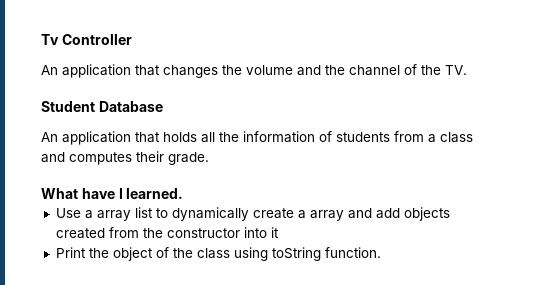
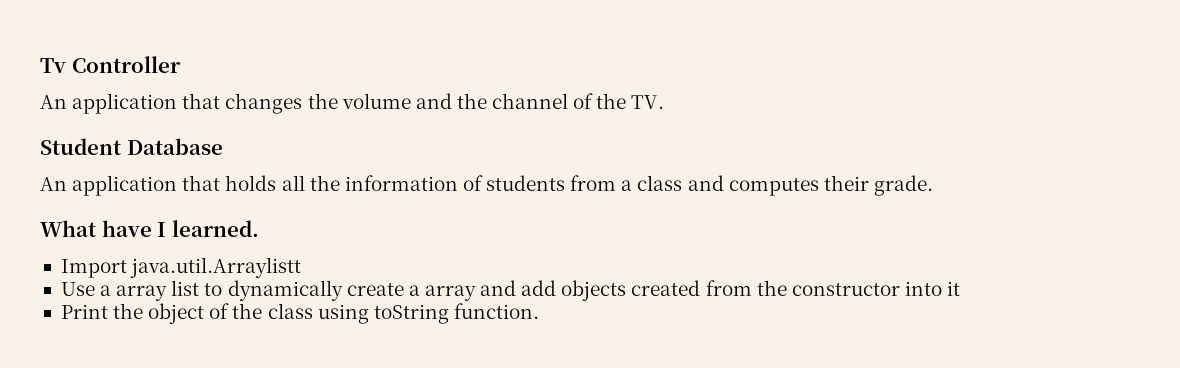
(184, 193) none -> [60,257,302,278] // Import java.util.Arraylistt

